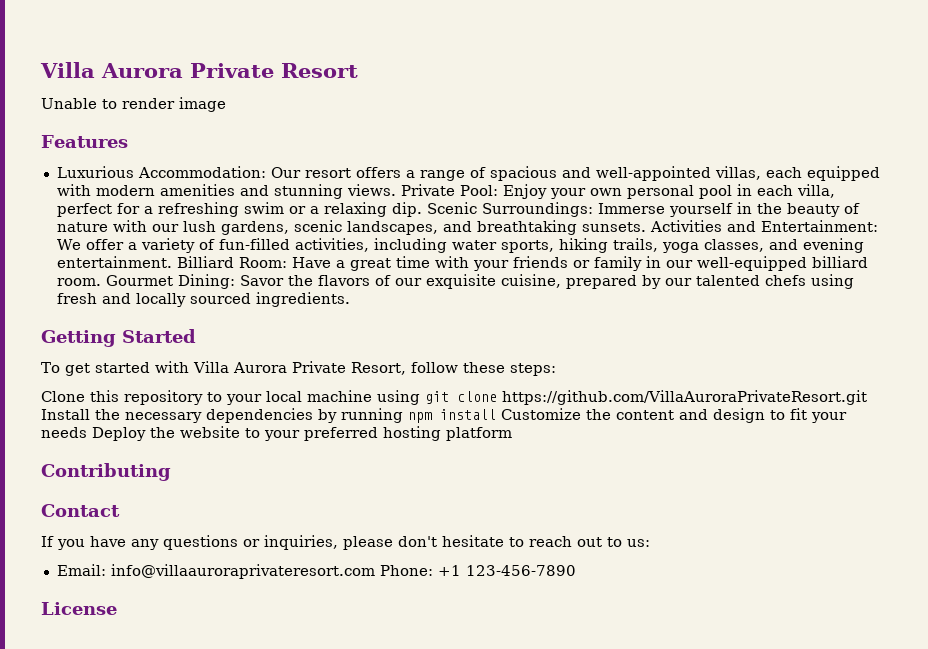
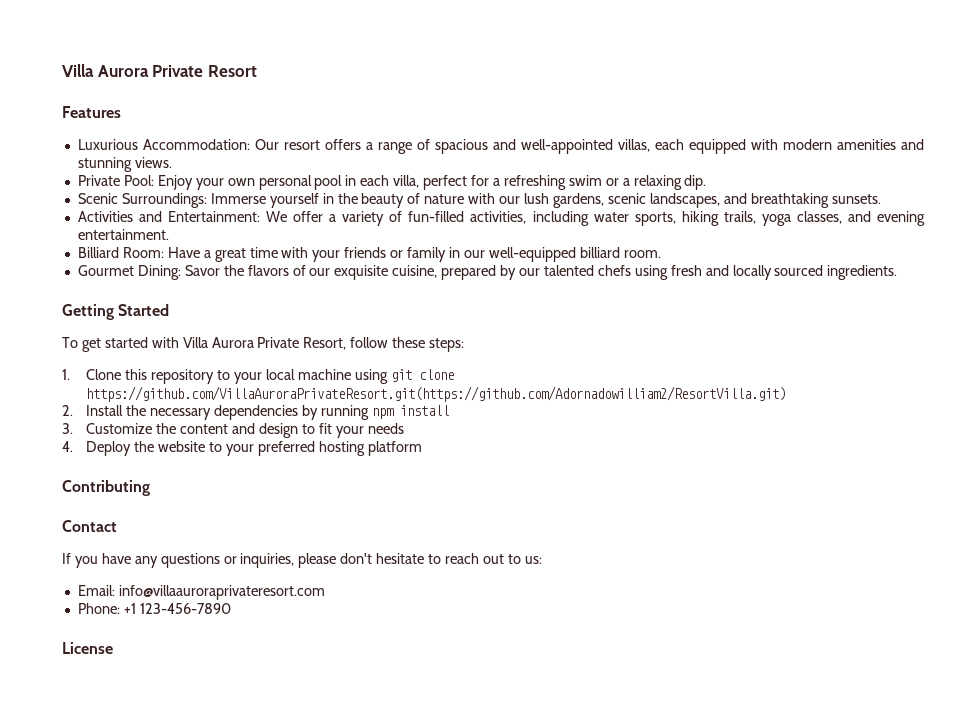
[41,97,226,112] // Unable to render image -> (257, 71) none
(396, 190) none -> (172, 162) //
(422, 209) none -> (707, 182) //
(646, 227) none -> (881, 199) //
(172, 262) none -> (169, 234) //
(101, 282) none -> (661, 254) //
(556, 369) none -> [62,369,70,380] 1.
[502,390,867,405] https://github.com/VillaAuroraPrivateResort.git -> [86,386,787,402] [62,405,73,416] https://github.com/VillaAuroraPrivateResort.git(https://github.com/Adornadowilliam2/ResortVilla.git) // 2.
(496, 414) none -> [62,423,73,434] // 3.
(87, 432) none -> [62,441,73,452] // 4.
(375, 571) none -> (325, 592) //

